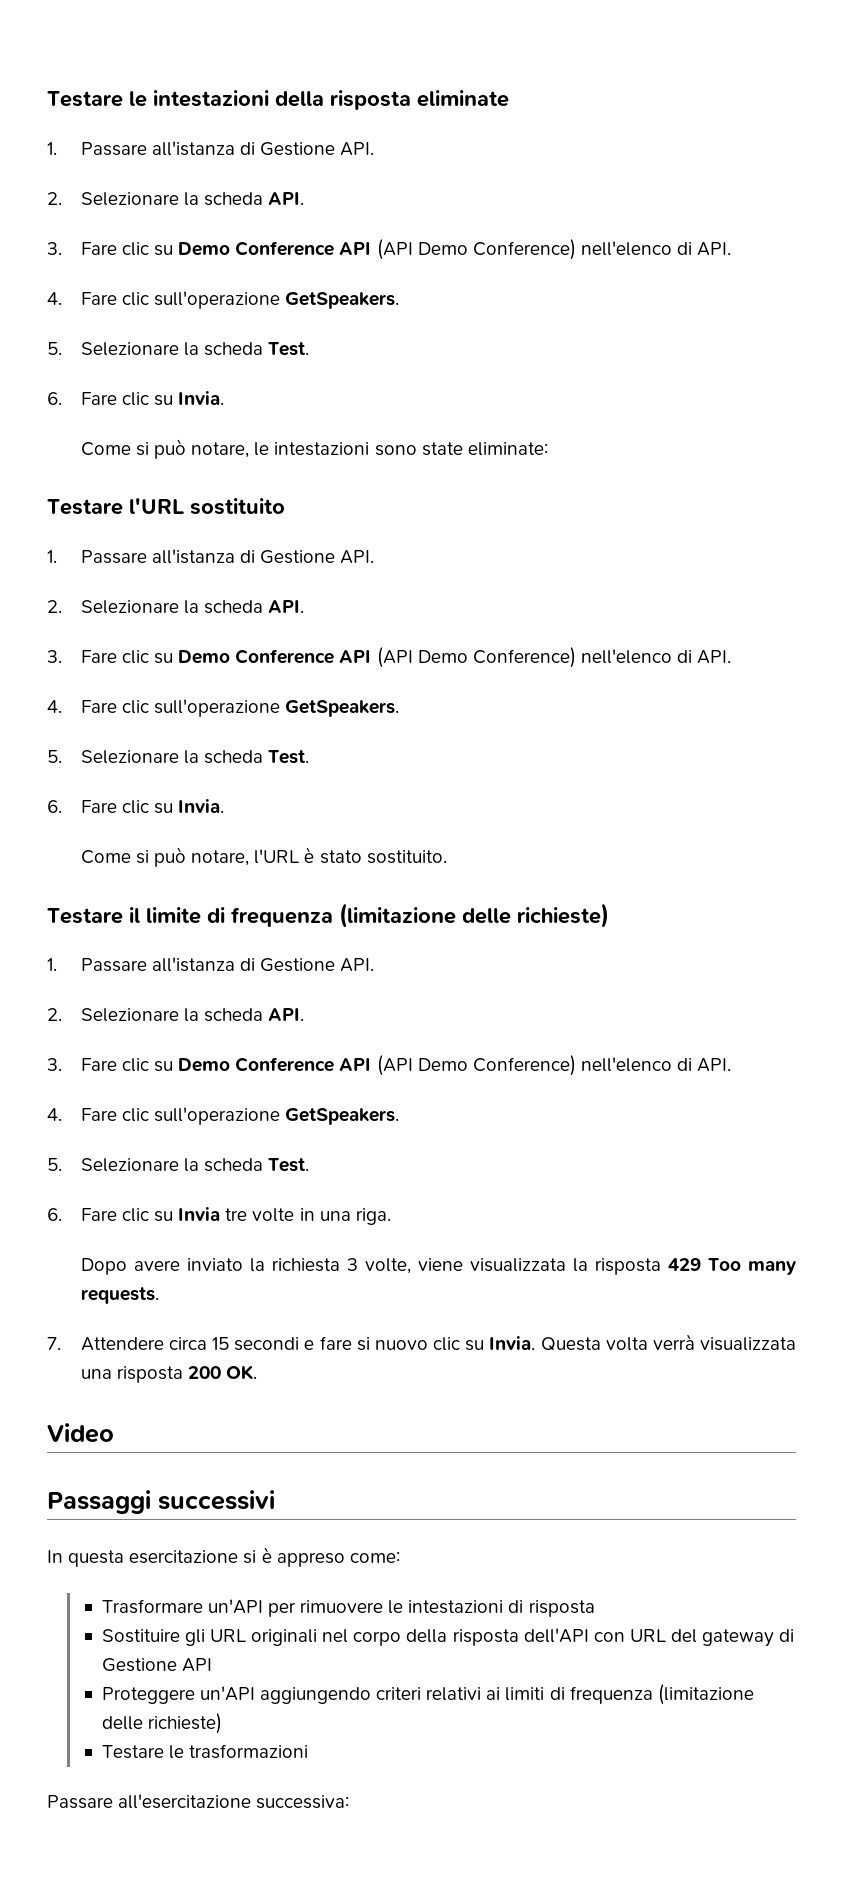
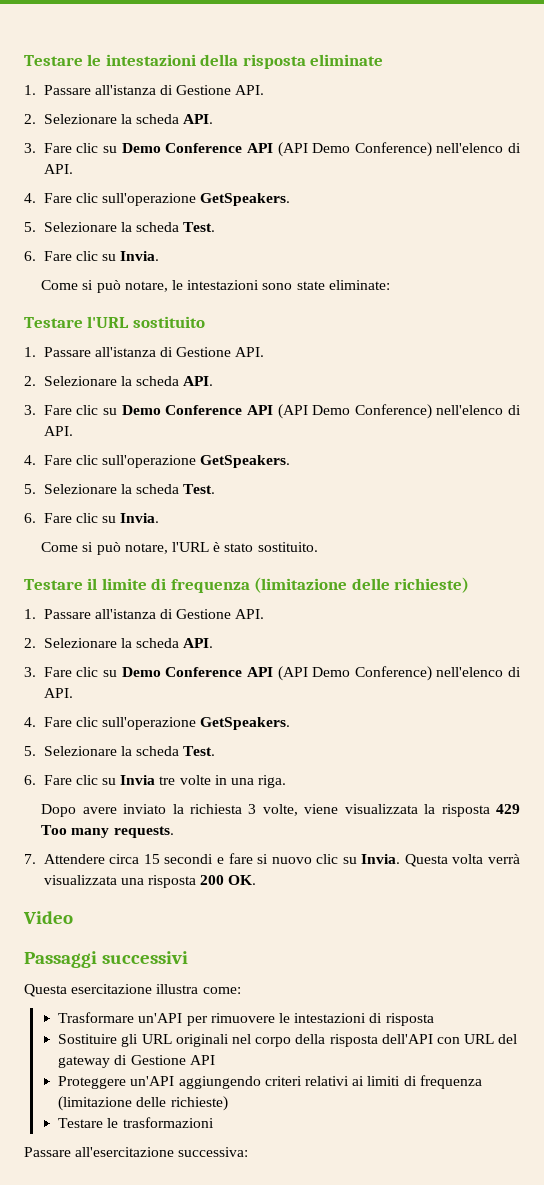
[47,1547,345,1567] In questa esercitazione si è appreso -> [24,984,199,997] Questa esercitazione illustra

